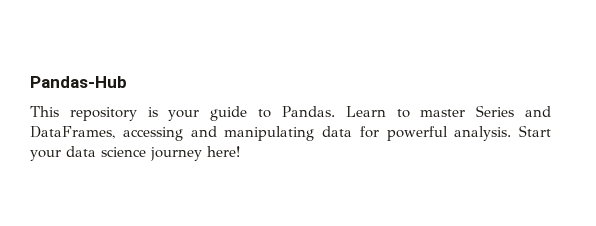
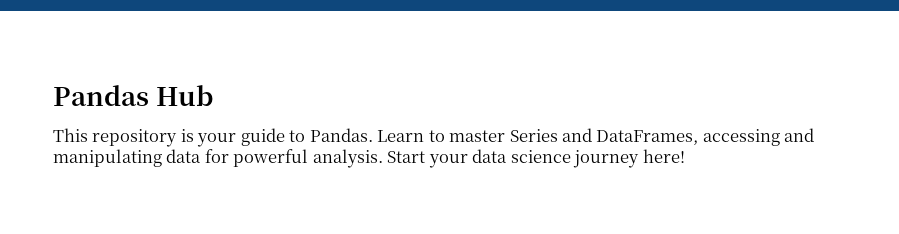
[30,76,127,88] Pandas-Hub -> [53,85,214,106] Pandas Hub

